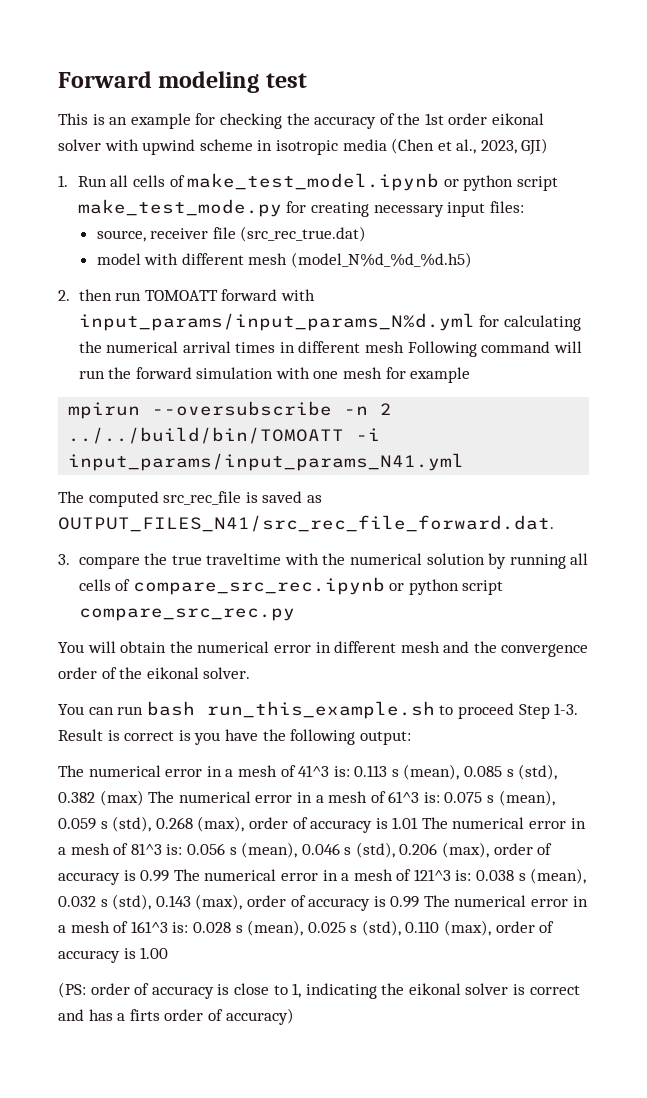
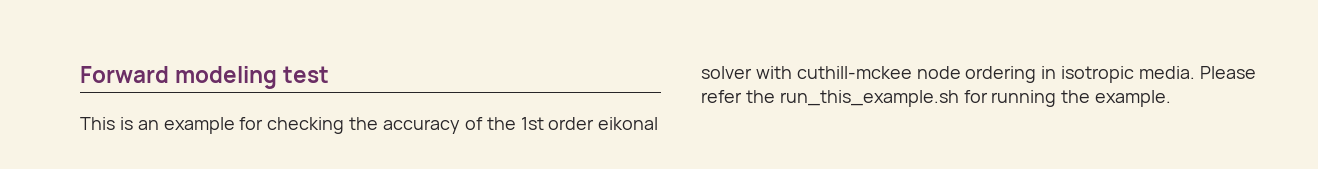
[142,138,549,155] [58,173,558,191] [77,199,524,217] [96,226,367,242] [96,252,472,268] [58,289,315,301] [78,313,581,331] [78,341,582,357] [78,367,471,383] [68,401,393,419] [68,427,381,444] [68,453,465,471] [58,491,322,507] [58,515,554,532] [58,553,589,569] [78,577,504,595] [78,608,295,621] [58,641,589,657] [58,667,251,679] [58,701,579,719] [58,729,411,745] [58,764,558,780] [58,790,555,806] [58,816,586,833] [58,842,553,858] [58,868,587,885] [58,894,588,911] [58,920,555,936] [58,947,169,963] [58,982,580,999] [58,1008,294,1025] upwind scheme in isotropic media (Chen et al., 2023, GJI) // 1. Run all cells of make_test_model.ipynb or python script make_test_mode.py for creating necessary input files: // source, receiver file (src_rec_true.dat) // model with different mesh (model_N%d_%d_%d.h5) // 2. then run TOMOATT forward with input_params/input_params_N%d.yml for calculating the numerical arrival times in different mesh Following command will run the forward simulation with one mesh for example // mpirun --oversubscribe -n 2 ../../build/bin/TOMOATT -i input_params/input_params_N41.yml // The computed src_rec_file is saved as OUTPUT_FILES_N41/src_rec_file_forward.dat. // 3. compare the true traveltime with the numerical solution by running all cells of compare_src_rec.ipynb or python script compare_src_rec.py // You will obtain the numerical error in different mesh and the convergence order of the eikonal solver. // You can run bash run_this_example.sh to proceed Step 1-3. Result is correct is you have the following output: // The numerical error in a mesh of 41^3 is: 0.113 s (mean), 0.085 s (std), 0.382 (max) The numerical error in a mesh of 61^3 is: 0.075 s (mean), 0.059 s (std), 0.268 (max), order of accuracy is 1.01 The numerical error in a mesh of 81^3 is: 0.056 s (mean), 0.046 s (std), 0.206 (max), order of accuracy is 0.99 The numerical error in a mesh of 121^3 is: 0.038 s (mean), 0.032 s (std), 0.143 (max), order of accuracy is 0.99 The numerical error in a mesh of 161^3 is: 0.028 s (mean), 0.025 s (std), 0.110 (max), order of accuracy is 1.00 // (PS: order of accuracy is close to 1, indicating the eikonal solver is correct and has a firts order of accuracy) -> [796,66,1256,83] [701,90,1172,107] cuthill-mckee node ordering in isotropic media. Please refer the run_this_example.sh for running the example.

